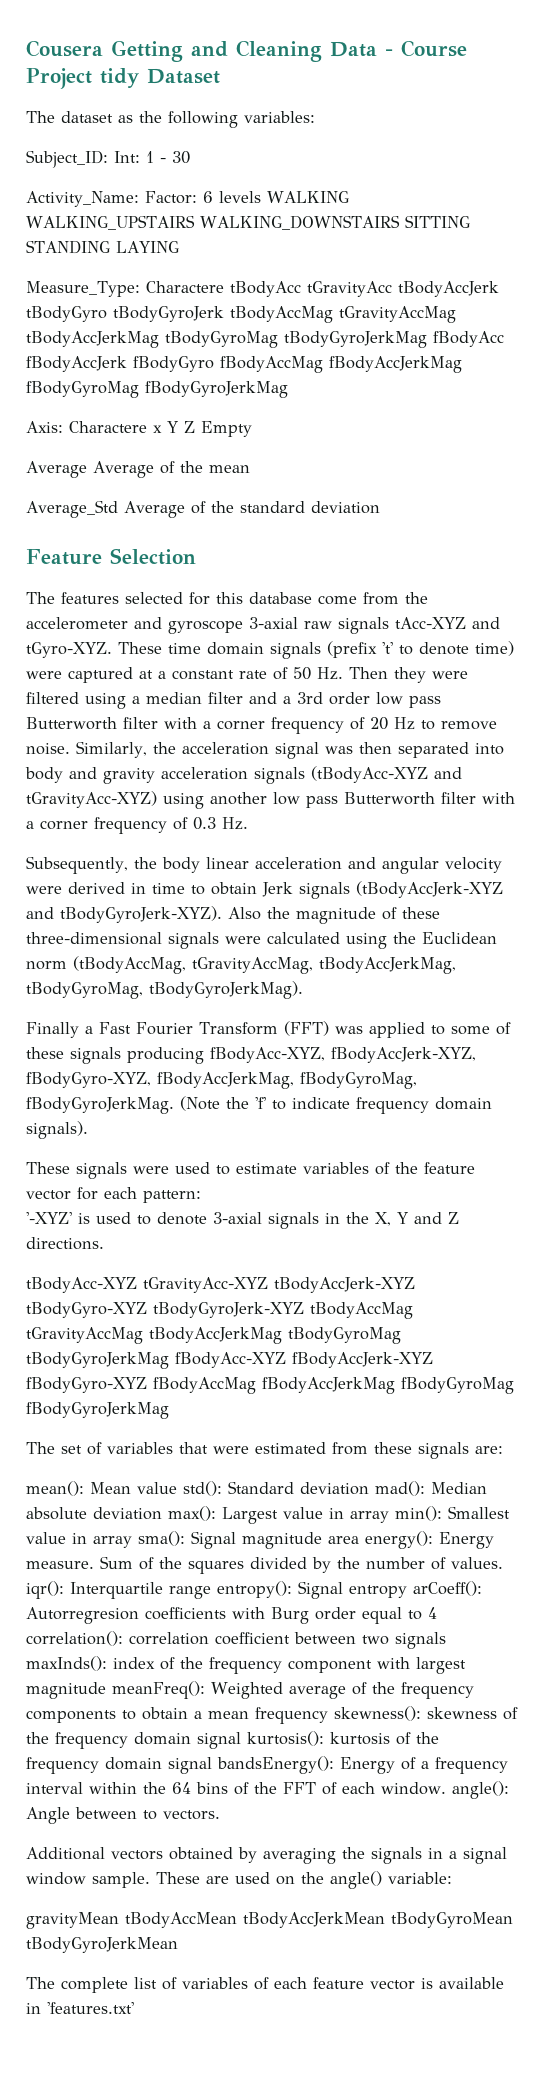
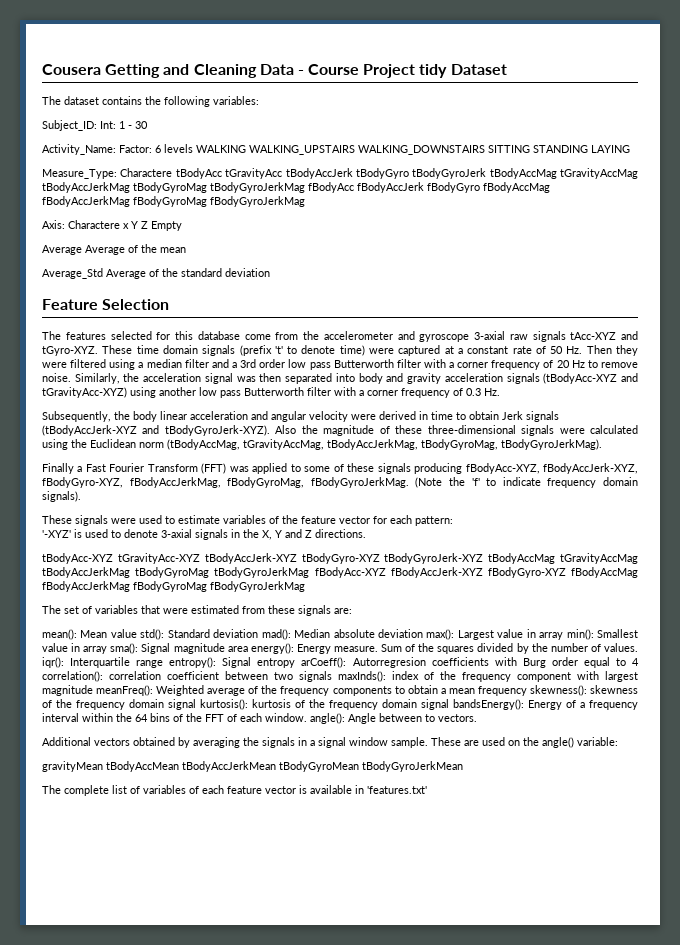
[118,115,133,123] as -> [102,96,142,105] contains

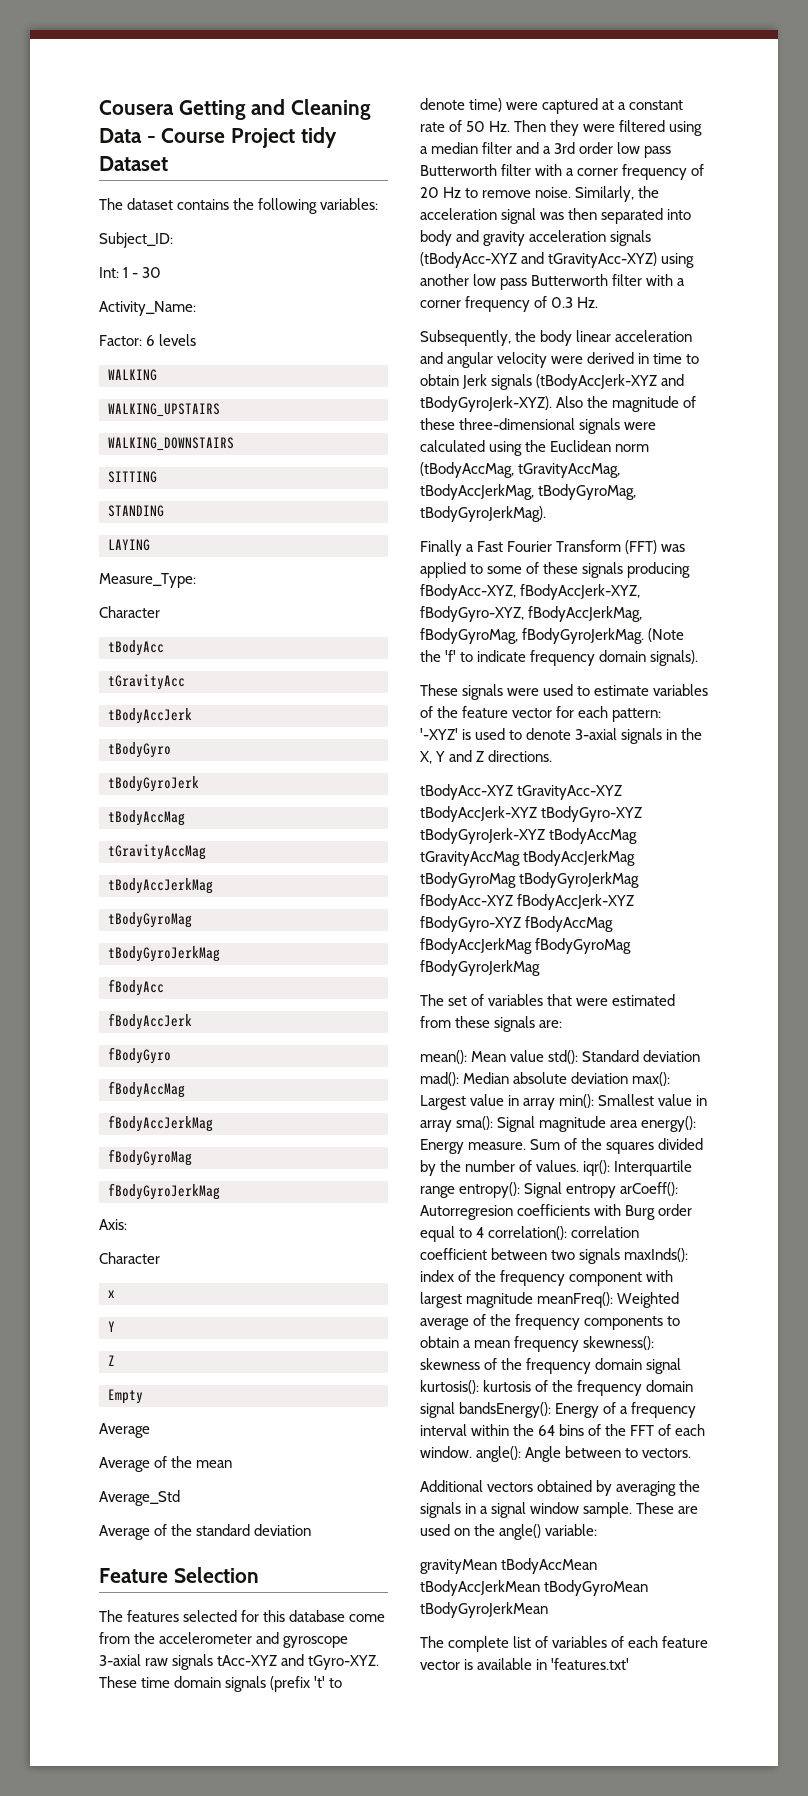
(97, 125) none -> (173, 240) //
(116, 149) none -> (196, 308) //
(193, 148) none -> (197, 340) //
(246, 149) none -> (157, 375) //
(355, 150) none -> (220, 410) //
(485, 150) none -> (234, 444) //
(530, 149) none -> (157, 477) //
(588, 149) none -> (164, 511) //
[120,168,173,177] Charactere -> [99,606,160,618] // Character //
(222, 173) none -> (164, 648) //
(283, 173) none -> (185, 682) //
(353, 173) none -> (192, 716) //
(409, 173) none -> (171, 750) //
[489,168,638,179] [42,182,305,193] tBodyAccMag tGravityAccMag tBodyAccJerkMag tBodyGyroMag tBodyGyroJerkMag -> [108,810,185,826] [108,844,206,860] [108,878,213,894] [108,912,192,928] [108,946,220,962] // tBodyAccMag // tGravityAccMag // tBodyAccJerkMag // tBodyGyroMag // tBodyGyroJerkMag //
(354, 187) none -> (164, 987) //
(424, 187) none -> (192, 1021) //
[483,182,550,193] [42,196,207,207] fBodyAccMag fBodyAccJerkMag fBodyGyroMag -> [108,1081,185,1098] [108,1115,213,1132] [108,1149,192,1166] // fBodyAccMag // fBodyAccJerkMag // fBodyGyroMag //
[68,220,120,229] Charactere -> [99,1252,160,1264] // Character //
[131,221,148,229] Y Z -> [108,1321,115,1332] [108,1355,115,1366] // Y // Z //
(82, 250) none -> (150, 1430) //
(103, 273) none -> (180, 1498) //

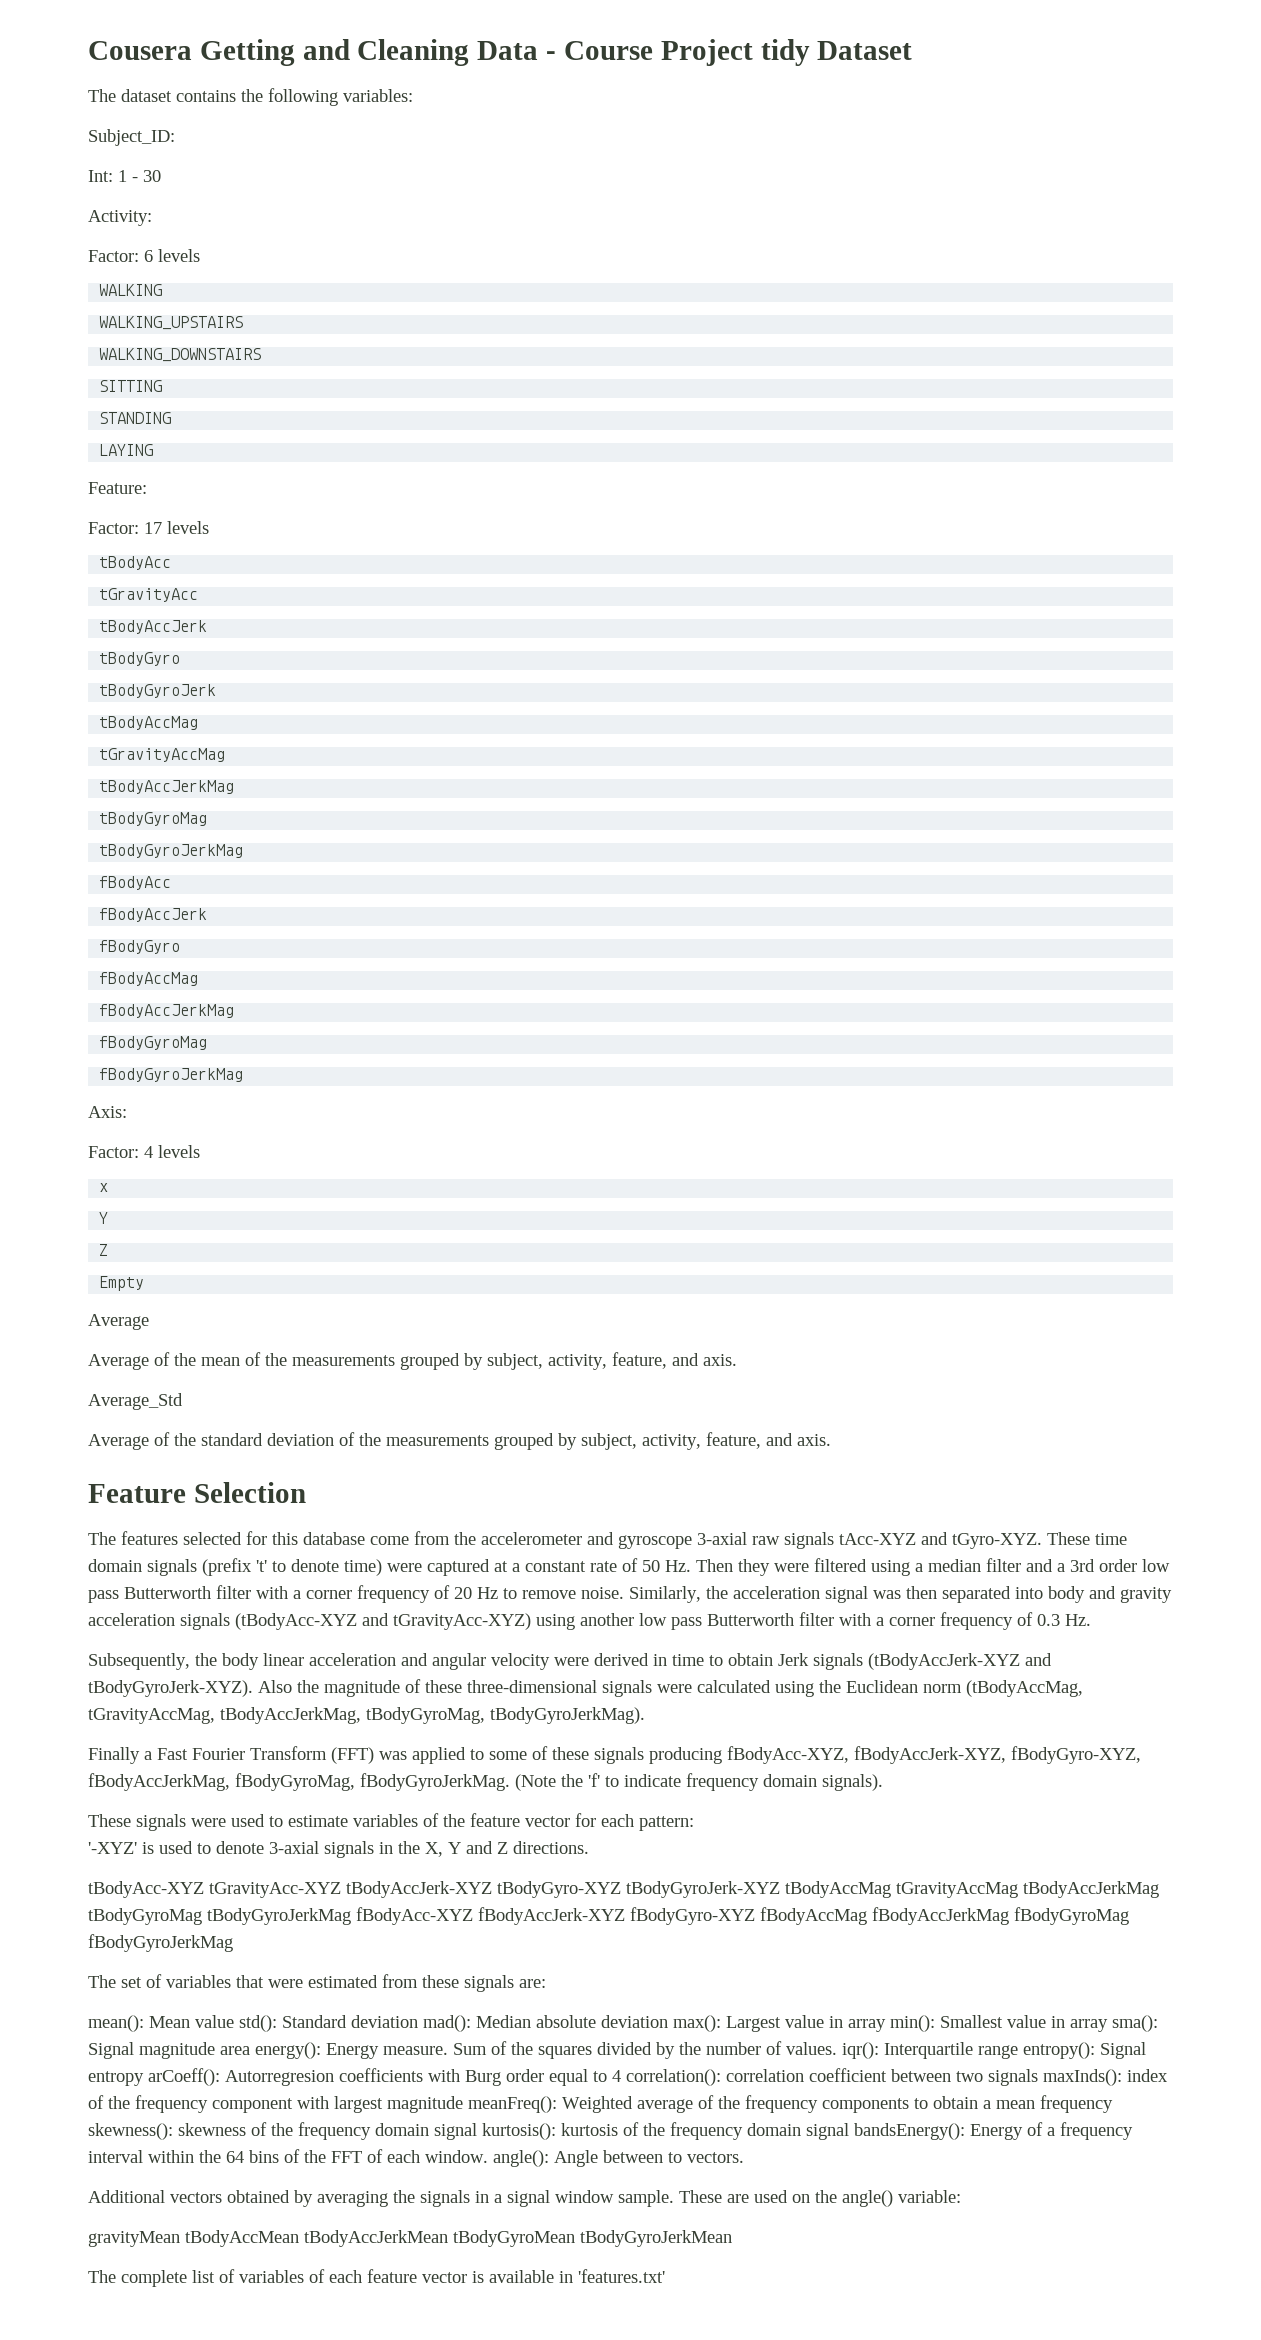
[99,301,196,316] Activity_Name: -> [88,210,152,226] Activity:
[99,573,196,588] [99,606,160,618] Measure_Type: // Character -> [88,482,147,494] [88,521,209,534] Feature: // Factor: 17 levels
[99,1252,160,1264] Character -> [88,1145,200,1158] Factor: 4 levels
(233, 1464) none -> [245,1352,737,1370] of the measurements grouped by subject, activity, feature, and axis.
(312, 1530) none -> [339,1432,831,1450] of the measurements grouped by subject, activity, feature, and axis.

